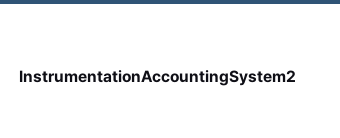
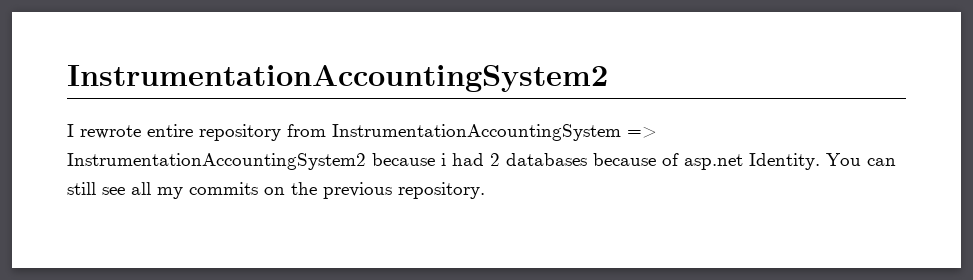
[19,70,296,86] InstrumentationAccountingSystem2 -> [67,65,608,92] [67,124,657,141] [67,153,896,170] [67,182,485,199] InstrumentationAccountingSystem2 // I rewrote entire repository from InstrumentationAccountingSystem => InstrumentationAccountingSystem2 because i had 2 databases because of asp.net Identity. You can still see all my commits on the previous repository.

